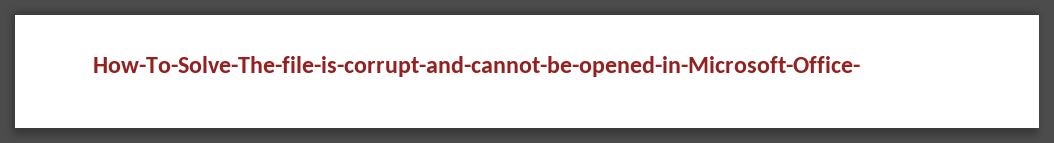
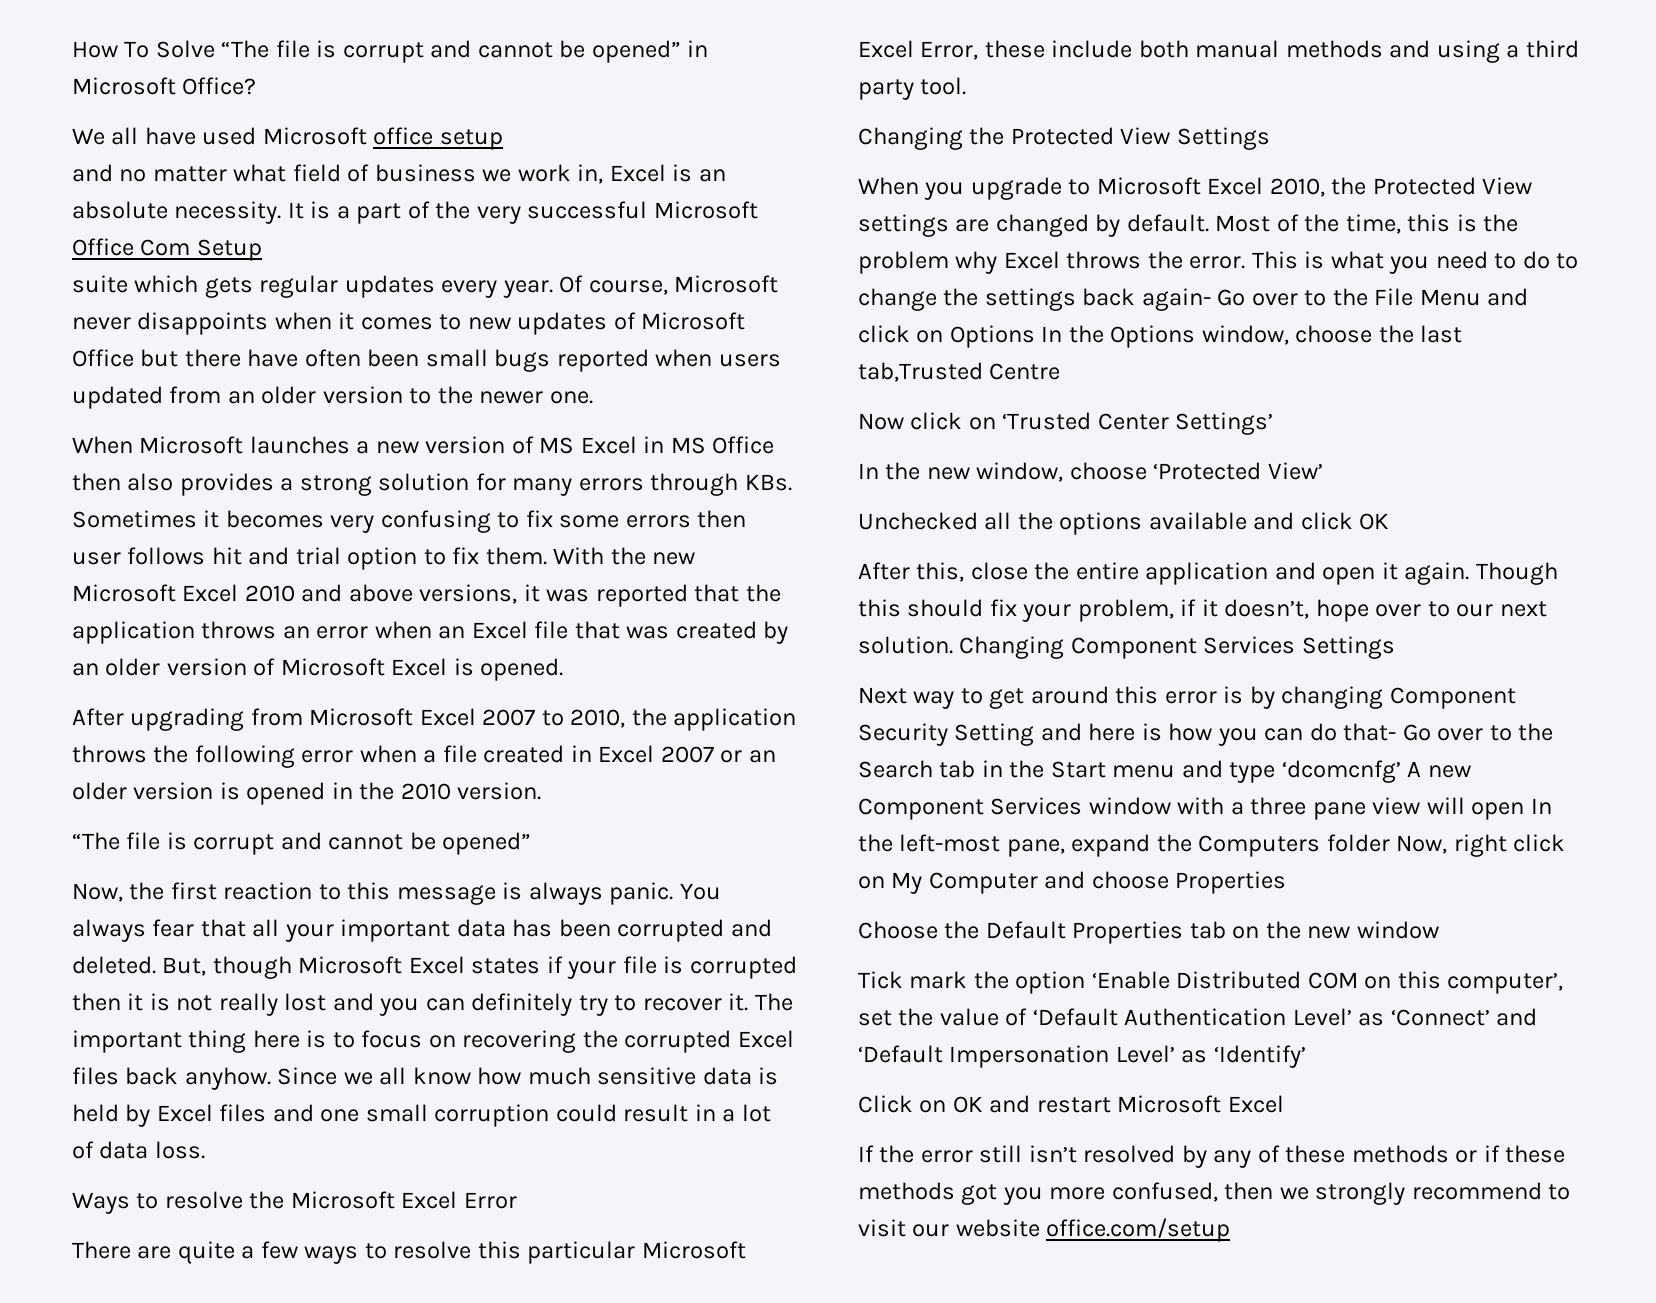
[93,56,860,77] How-To-Solve-The-file-is-corrupt-and-cannot-be-opened-in-Microsoft-Office- -> [72,40,709,63] [72,77,257,95] [72,127,503,150] [72,164,726,184] [72,201,758,224] [72,238,262,261] [72,275,779,298] [72,312,746,335] [72,349,781,372] [72,386,593,409] [72,436,775,454] [72,473,792,496] [72,510,747,533] [72,547,696,570] [72,584,781,607] [72,621,789,644] [72,658,564,681] [72,708,797,731] [72,745,776,768] [72,782,542,805] [72,832,532,855] [72,882,721,905] [72,919,772,942] [72,956,797,979] [72,993,793,1016] [72,1030,794,1053] [72,1067,779,1090] [72,1104,771,1127] [72,1141,205,1159] [72,1191,517,1214] [72,1241,746,1264] [858,40,1579,63] [858,77,967,100] [858,127,1270,150] [858,177,1533,200] [858,214,1519,237] [858,251,1579,274] [858,288,1529,311] [858,325,1463,348] [858,362,1061,382] [858,412,1274,435] [858,462,1323,482] [858,512,1390,535] [858,562,1558,585] [858,599,1547,622] [858,636,1395,659] [858,686,1516,709] [858,723,1554,746] [858,760,1471,783] [858,797,1552,820] [858,834,1566,857] [858,871,1287,894] [858,921,1439,944] [858,971,1564,994] [858,1008,1538,1026] [858,1045,1306,1068] [858,1095,1284,1113] [858,1145,1566,1168] [858,1182,1571,1205] [858,1218,1231,1242] How To Solve “The file is corrupt and cannot be opened” in Microsoft Office? // We all have used Microsoft office setup // and no matter what field of business we work in, Excel is an absolute necessity. It is a part of the very successful Microsoft Office Com Setup // suite which gets regular updates every year. Of course, Microsoft never disappoints when it comes to new updates of Microsoft Office but there have often been small bugs reported when users updated from an older version to the newer one. // When Microsoft launches a new version of MS Excel in MS Office then also provides a strong solution for many errors through KBs. Sometimes it becomes very confusing to fix some errors then user follows hit and trial option to fix them. With the new Microsoft Excel 2010 and above versions, it was reported that the application throws an error when an Excel file that was created by an older version of Microsoft Excel is opened. // After upgrading from Microsoft Excel 2007 to 2010, the application throws the following error when a file created in Excel 2007 or an older version is opened in the 2010 version. // “The file is corrupt and cannot be opened” // Now, the first reaction to this message is always panic. You always fear that all your important data has been corrupted and deleted. But, though Microsoft Excel states if your file is corrupted then it is not really lost and you can definitely try to recover it. The important thing here is to focus on recovering the corrupted Excel files back anyhow. Since we all know how much sensitive data is held by Excel files and one small corruption could result in a lot of data loss. // Ways to resolve the Microsoft Excel Error // There are quite a few ways to resolve this particular Microsoft Excel Error, these include both manual methods and using a third party tool. // Changing the Protected View Settings // When you upgrade to Microsoft Excel 2010, the Protected View settings are changed by default. Most of the time, this is the problem why Excel throws the error. This is what you need to do to change the settings back again- Go over to the File Menu and click on Options In the Options window, choose the last tab,Trusted Centre // Now click on ‘Trusted Center Settings’ // In the new window, choose ‘Protected View’ // Unchecked all the options available and click OK // After this, close the entire application and open it again. Though this should fix your problem, if it doesn’t, hope over to our next solution. Changing Component Services Settings // Next way to get around this error is by changing Component Security Setting and here is how you can do that- Go over to the Search tab in the Start menu and type ‘dcomcnfg’ A new Component Services window with a three pane view will open In the left-most pane, expand the Computers folder Now, right click on My Computer and choose Properties // Choose the Default Properties tab on the new window // Tick mark the option ‘Enable Distributed COM on this computer’, set the value of ‘Default Authentication Level’ as ‘Connect’ and ‘Default Impersonation Level’ as ‘Identify’ // Click on OK and restart Microsoft Excel // If the error still isn’t resolved by any of these methods or if these methods got you more confused, then we strongly recommend to visit our website office.com/setup

